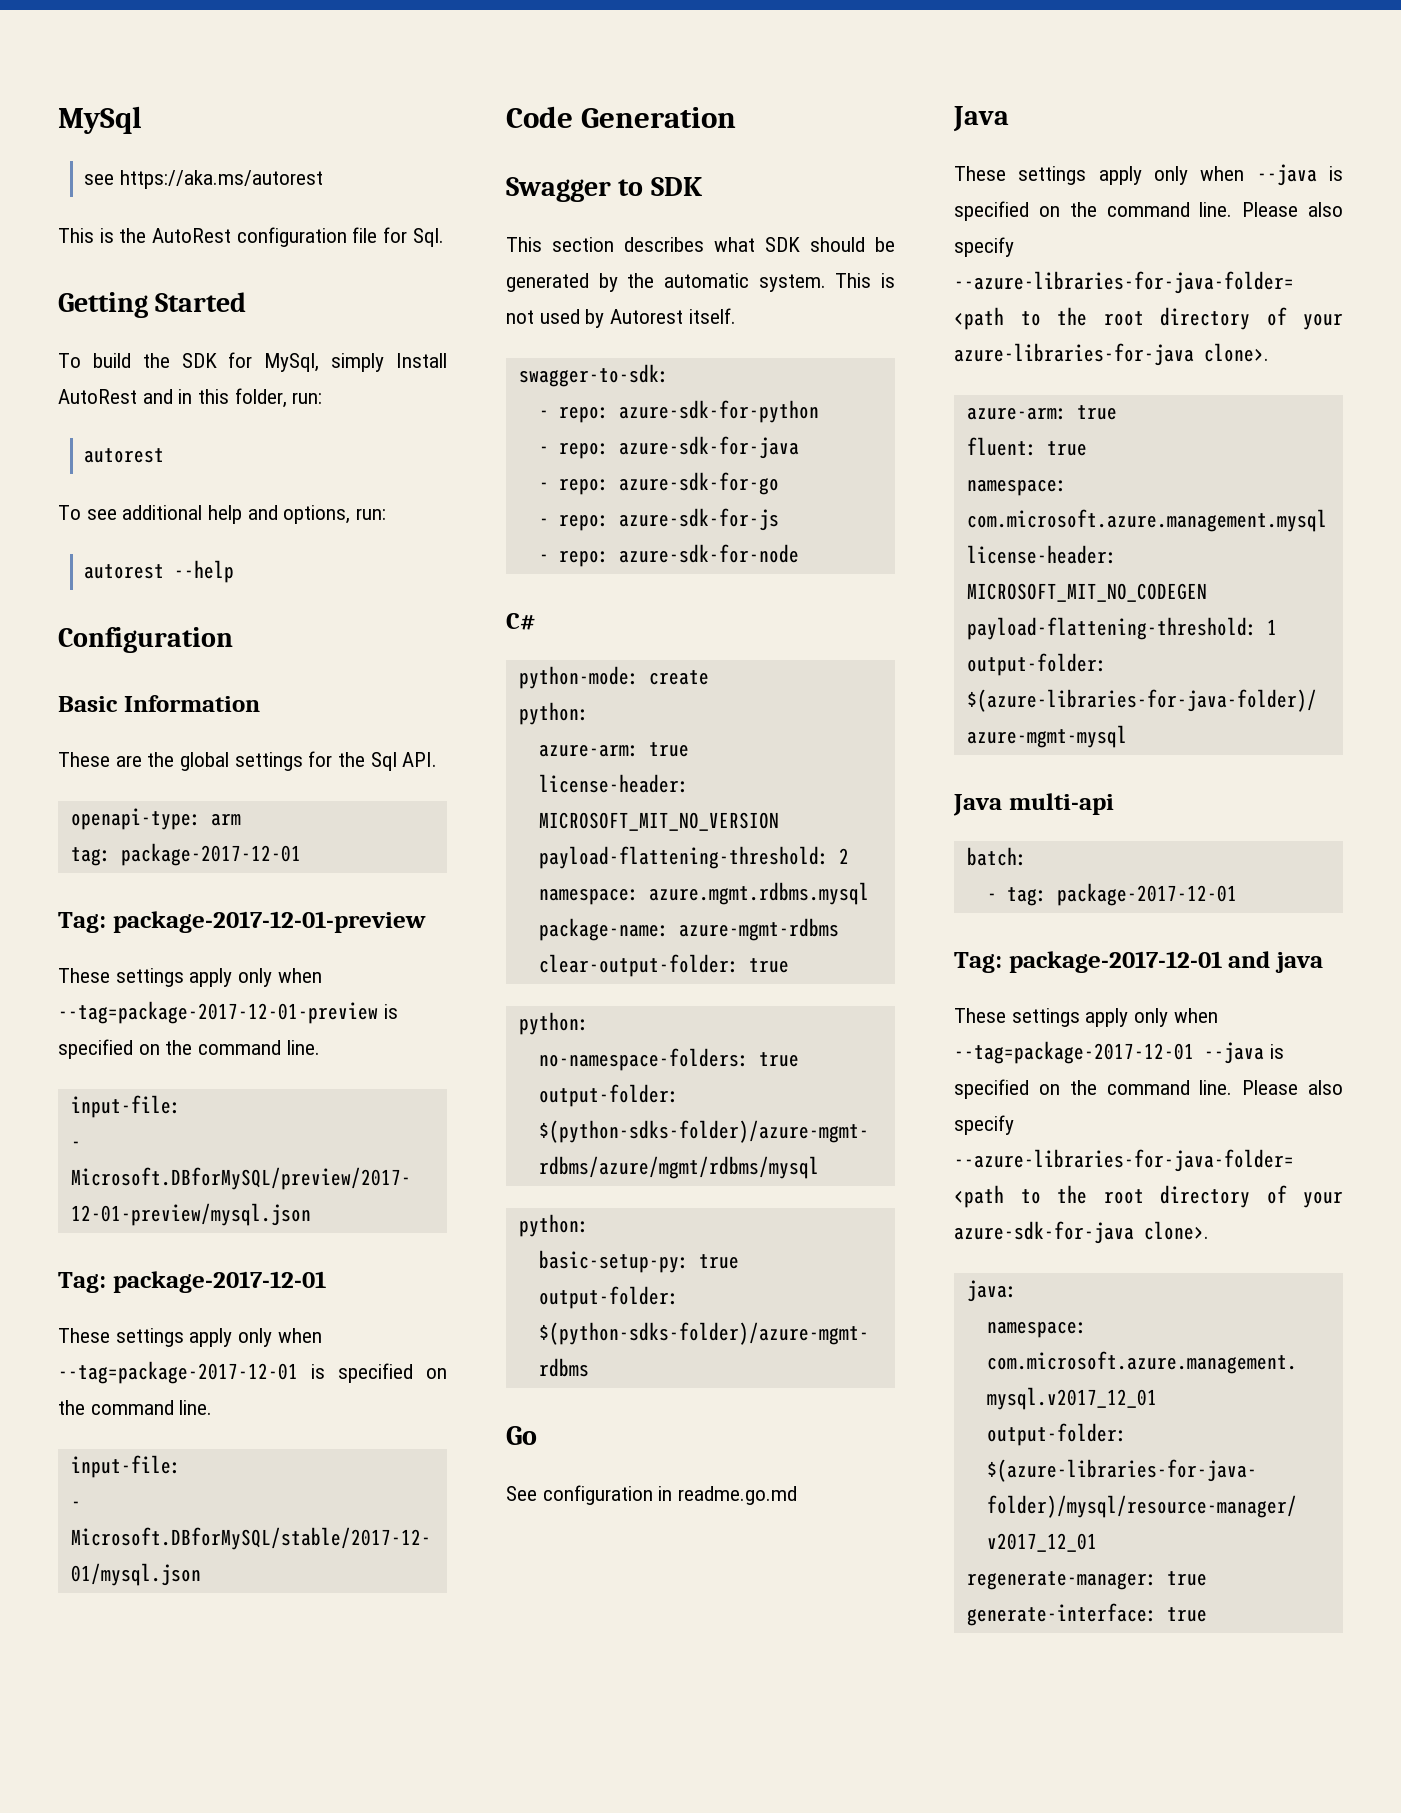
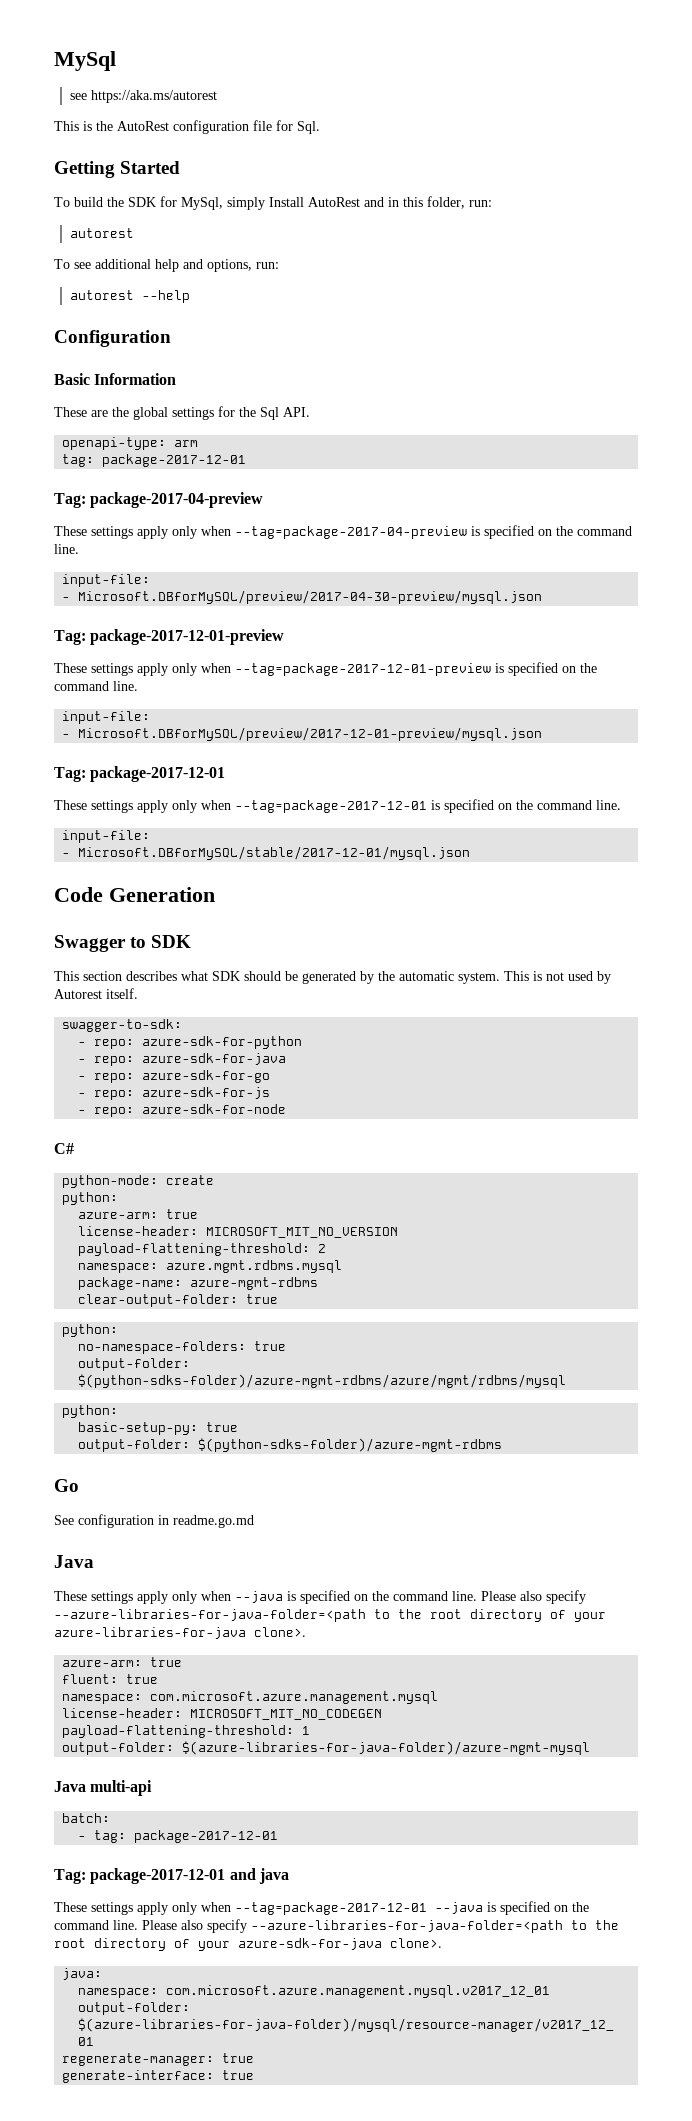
(301, 854) none -> [54,492,264,508] [54,525,632,539] [54,544,79,554] [62,574,151,587] [62,590,543,604] // Tag: package-2017-04-preview // These settings apply only when --tag=package-2017-04-preview is specified on the command line. // input-file: // - Microsoft.DBforMySQL/preview/2017-04-30-preview/mysql.json

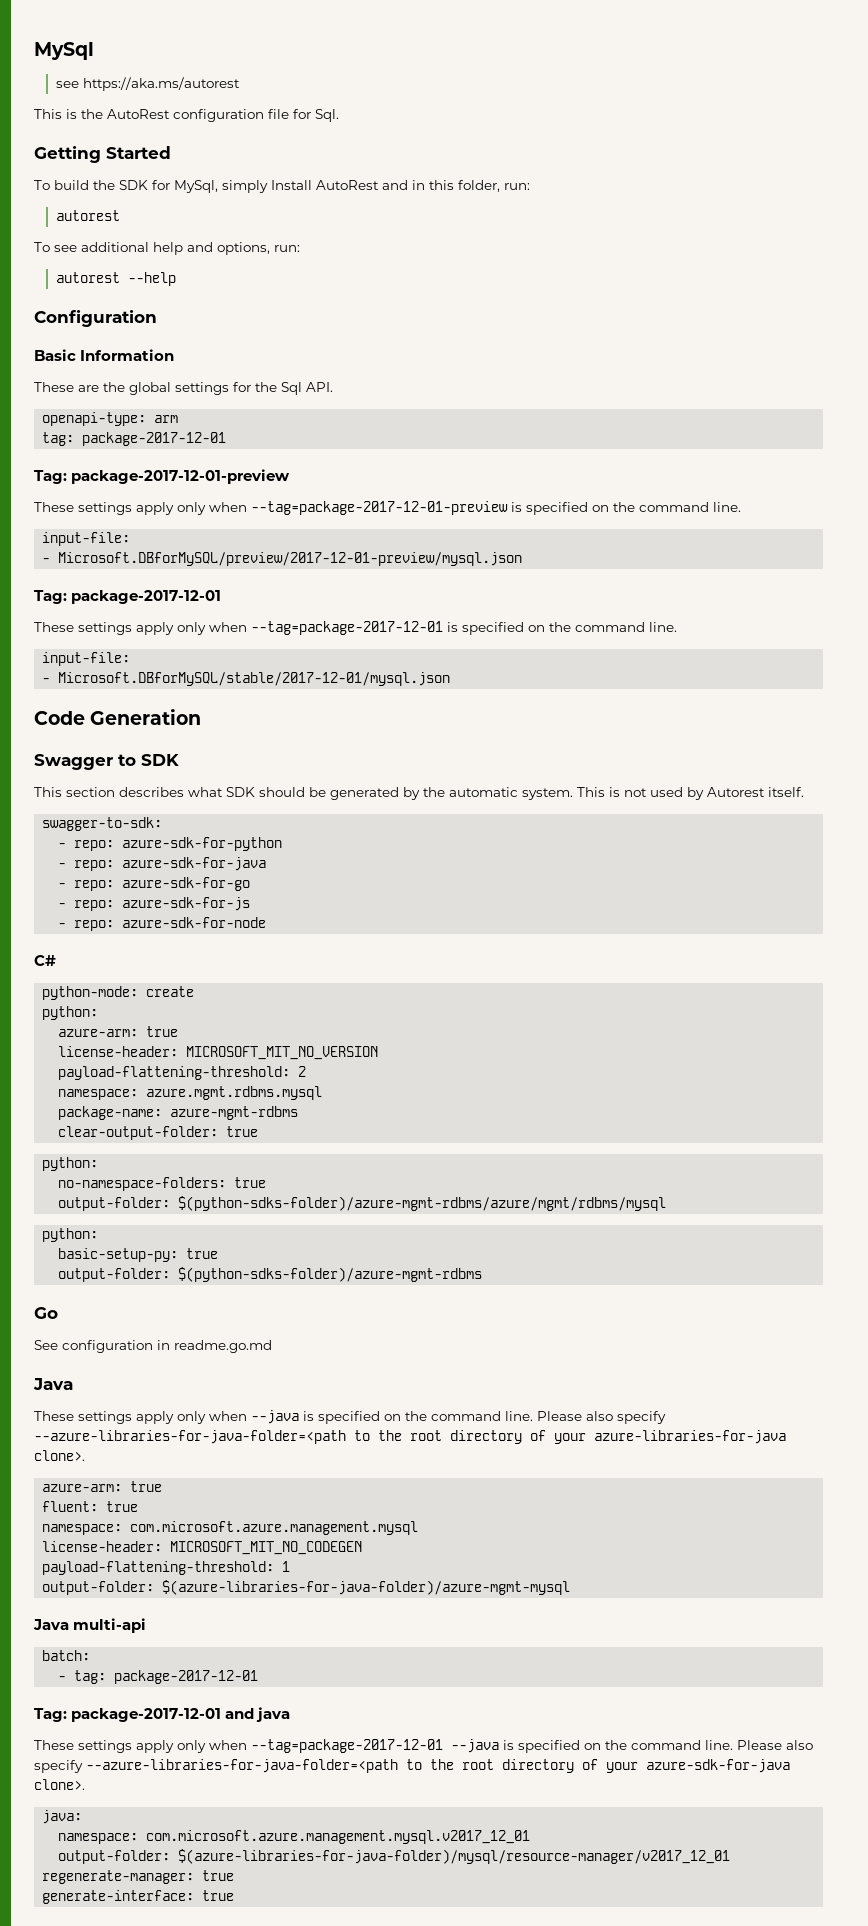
[54,492,264,508] [54,525,632,539] [54,544,79,554] [62,574,151,587] [62,590,543,604] // Tag: package-2017-04-preview // These settings apply only when --tag=package-2017-04-preview is specified on the command line. // input-file: // - Microsoft.DBforMySQL/preview/2017-04-30-preview/mysql.json -> (227, 439) none

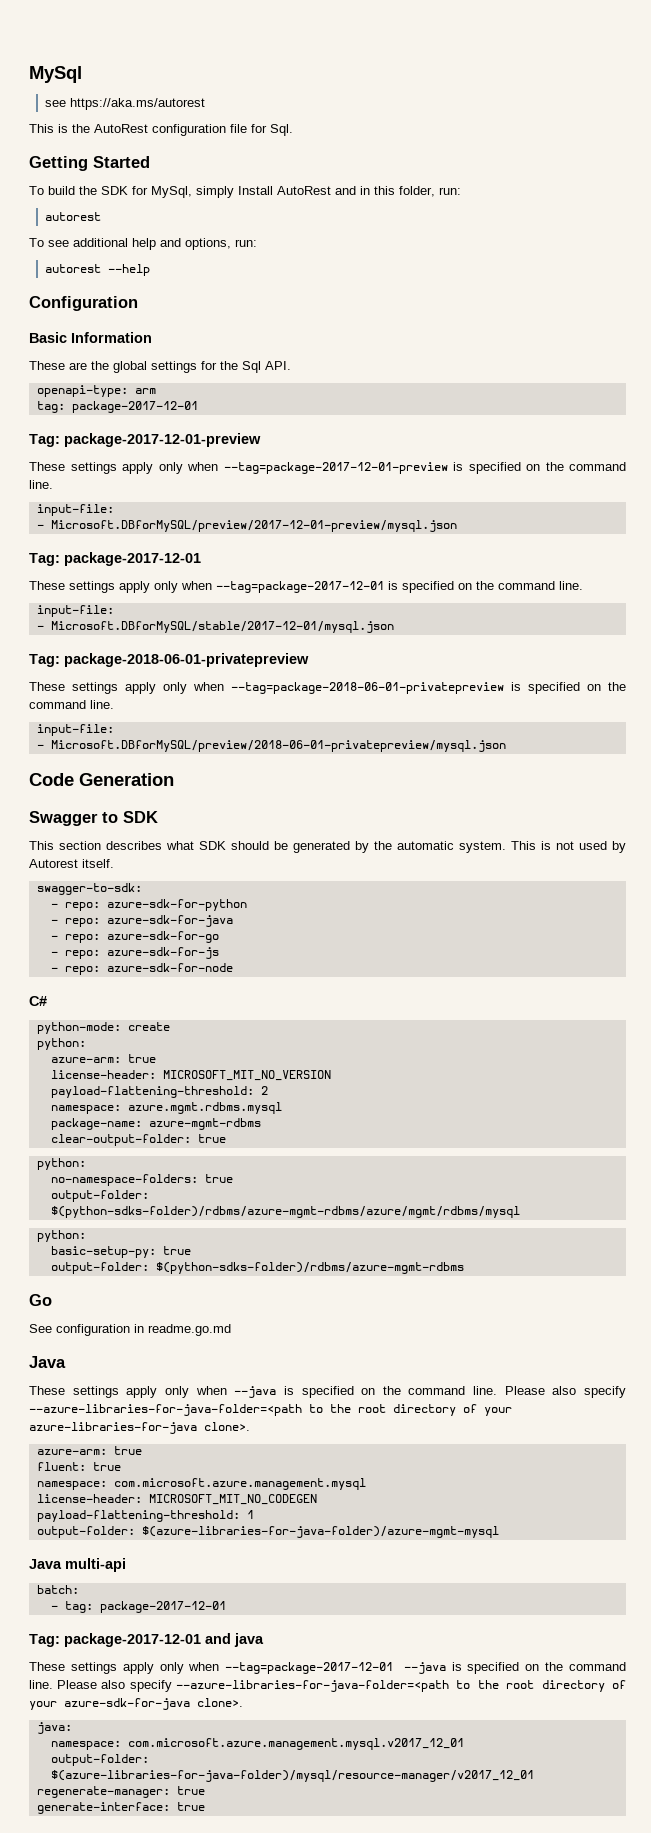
(451, 679) none -> [29,653,309,667] [29,682,626,694] [29,700,114,709] [36,724,114,736] [36,740,506,752] // Tag: package-2018-06-01-privatepreview // These settings apply only when --tag=package-2018-06-01-privatepreview is specified on the command line. // input-file: // - Microsoft.DBforMySQL/preview/2018-06-01-privatepreview/mysql.json
[178,1196,667,1211] $(python-sdks-folder)/azure-mgmt-rdbms/azure/mgmt/rdbms/mysql -> [50,1206,520,1218] $(python-sdks-folder)/rdbms/azure-mgmt-rdbms/azure/mgmt/rdbms/mysql
[178,1267,483,1282] $(python-sdks-folder)/azure-mgmt-rdbms -> [155,1262,464,1274] $(python-sdks-folder)/rdbms/azure-mgmt-rdbms

